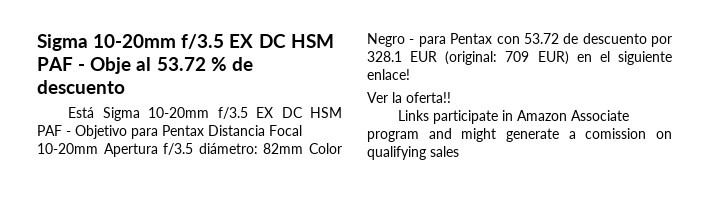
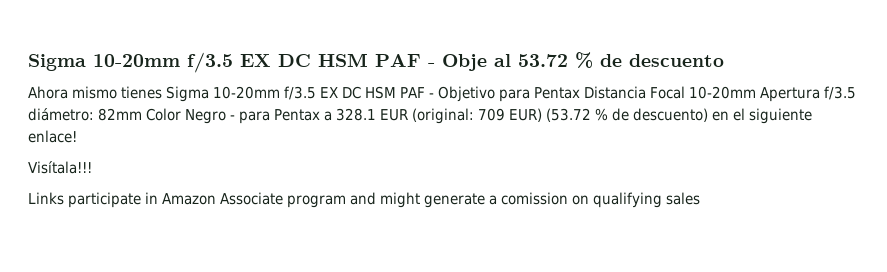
[68,107,95,118] Está -> [28,86,162,99] Ahora mismo tienes
[496,33,672,47] con 53.72 de descuento por -> [324,111,332,121] a
(569, 58) none -> [546,108,708,122] (53.72 % de descuento)
[367,92,451,103] Ver la oferta!! -> [28,161,92,174] Visítala!!!

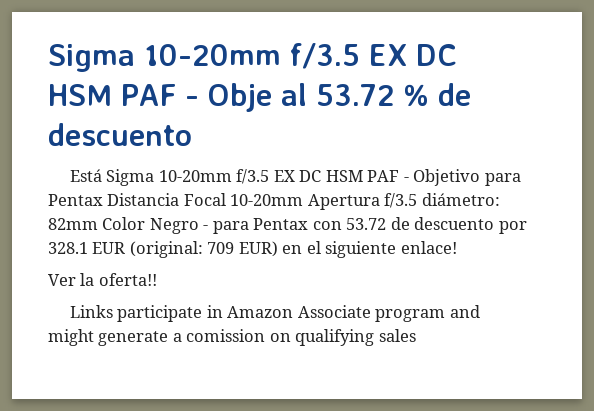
[28,86,162,99] Ahora mismo tienes -> [69,169,102,182] Está
[324,111,332,121] a -> [312,217,527,234] con 53.72 de descuento por
[546,108,708,122] (53.72 % de descuento) -> (278, 249) none
[28,161,92,174] Visítala!!! -> [48,273,157,286] Ver la oferta!!

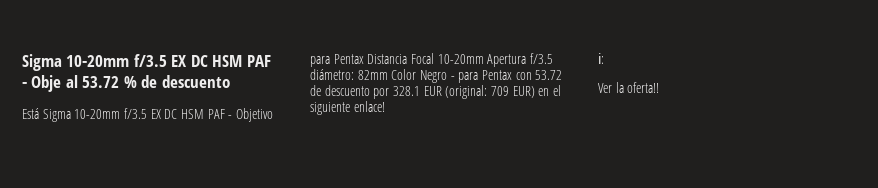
(457, 247) none -> [598,53,604,64] // ℹ:
[69,305,480,322] [48,329,416,346] // Links participate in Amazon Associate program and might generate a comission on qualifying sales -> (660, 87) none

